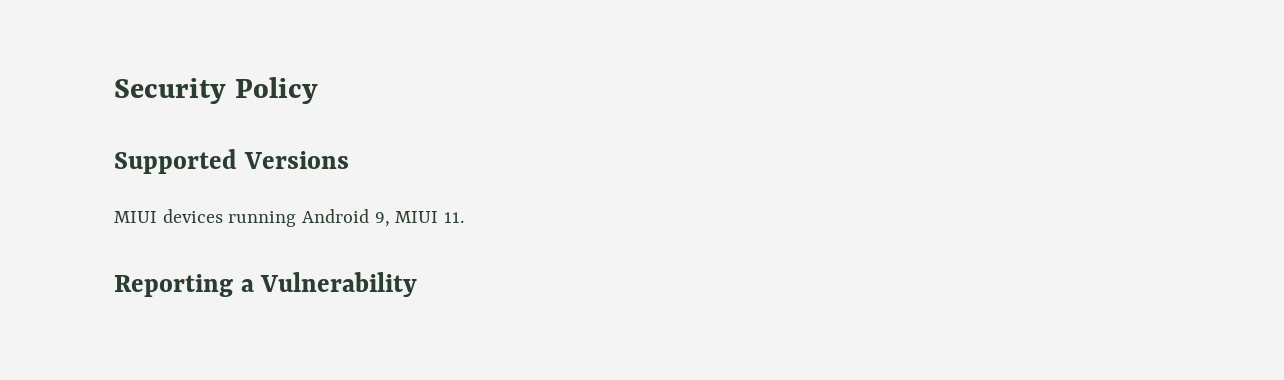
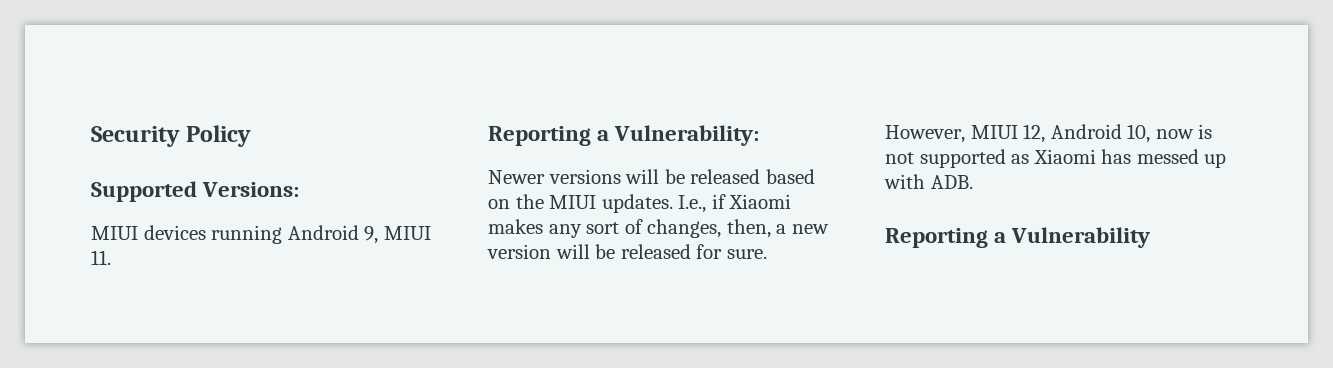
[243,151,349,169] Versions -> [202,182,300,197] Versions:
(465, 217) none -> [488,125,760,146] [488,169,815,184] [488,194,792,213] [488,219,829,238] [487,244,767,259] [885,124,1213,143] [885,149,1227,168] [884,174,973,189] // Reporting a Vulnerability: // Newer versions will be released based on the MIUI updates. I.e., if Xiaomi makes any sort of changes, then, a new version will be released for sure. However, MIUI 12, Android 10, now is not supported as Xiaomi has messed up with ADB.

